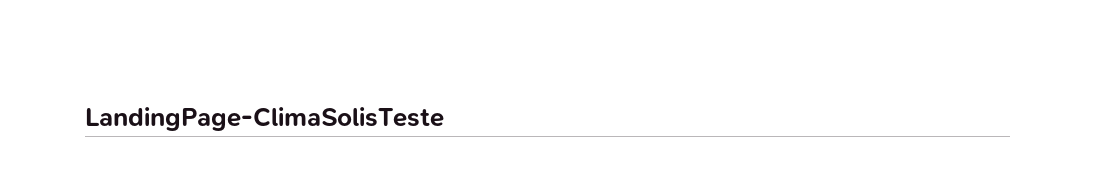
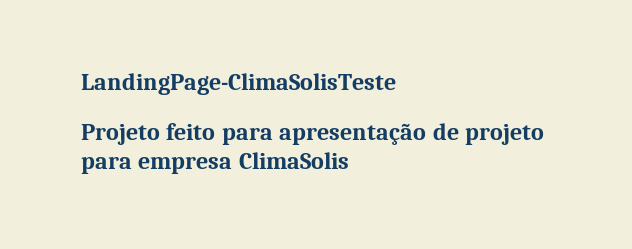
(444, 119) none -> [81,123,545,145] [81,152,349,174] // Projeto feito para apresentação de projeto para empresa ClimaSolis

